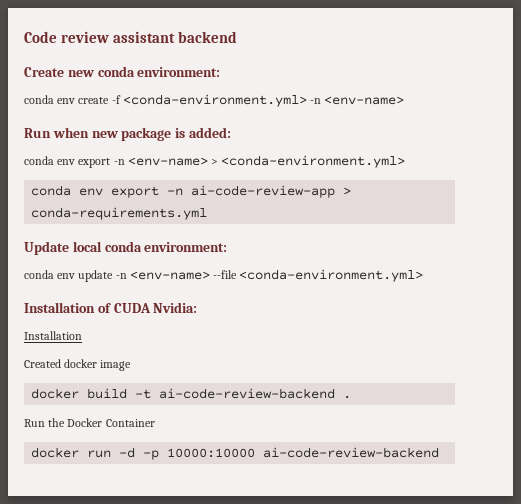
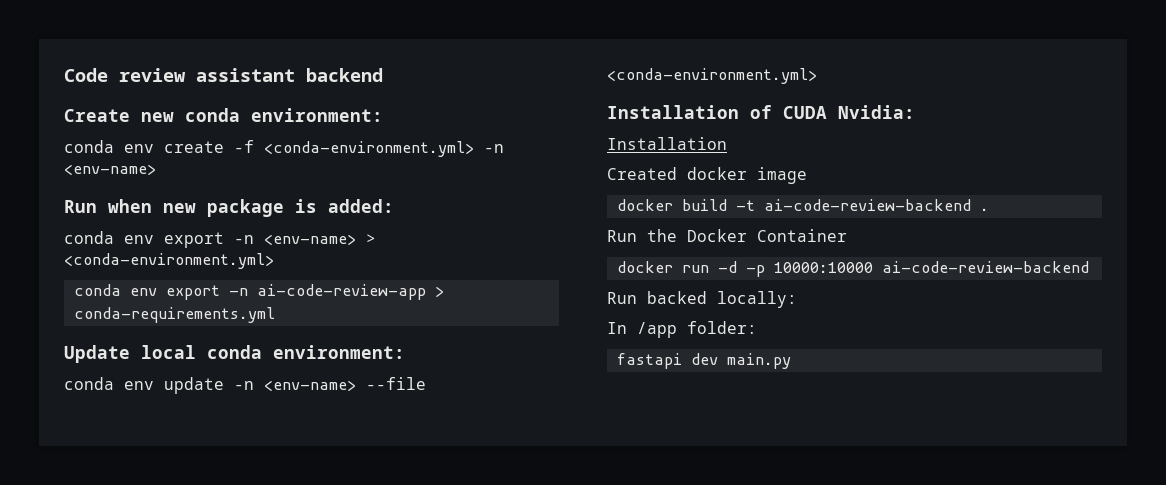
(440, 452) none -> [607,291,797,308] [607,321,757,338] [616,353,791,369] // Run backed locally: // In /app folder: // fastapi dev main.py

